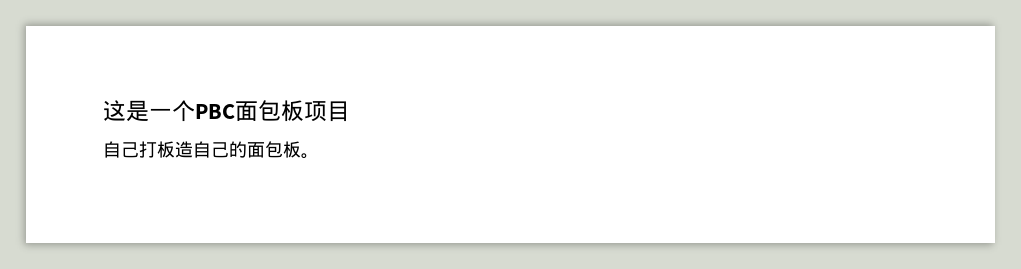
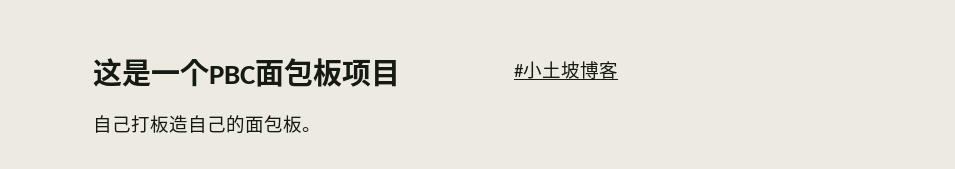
(319, 156) none -> [514,61,618,79] // #小土坡博客

